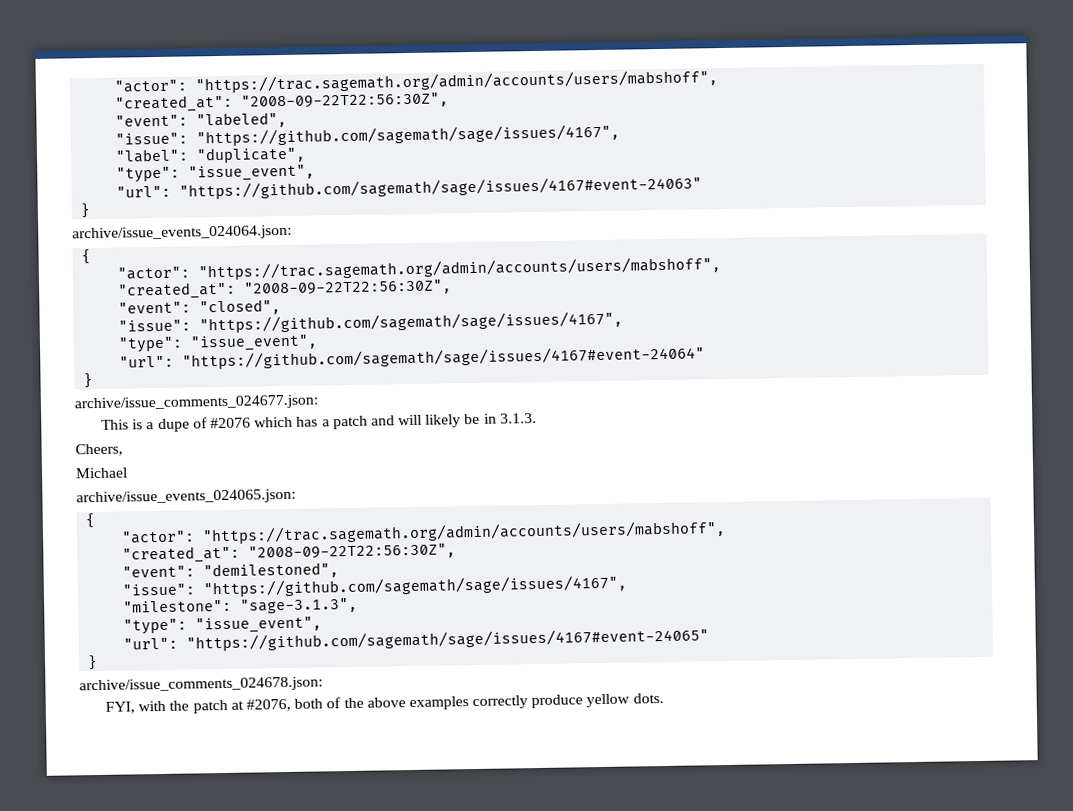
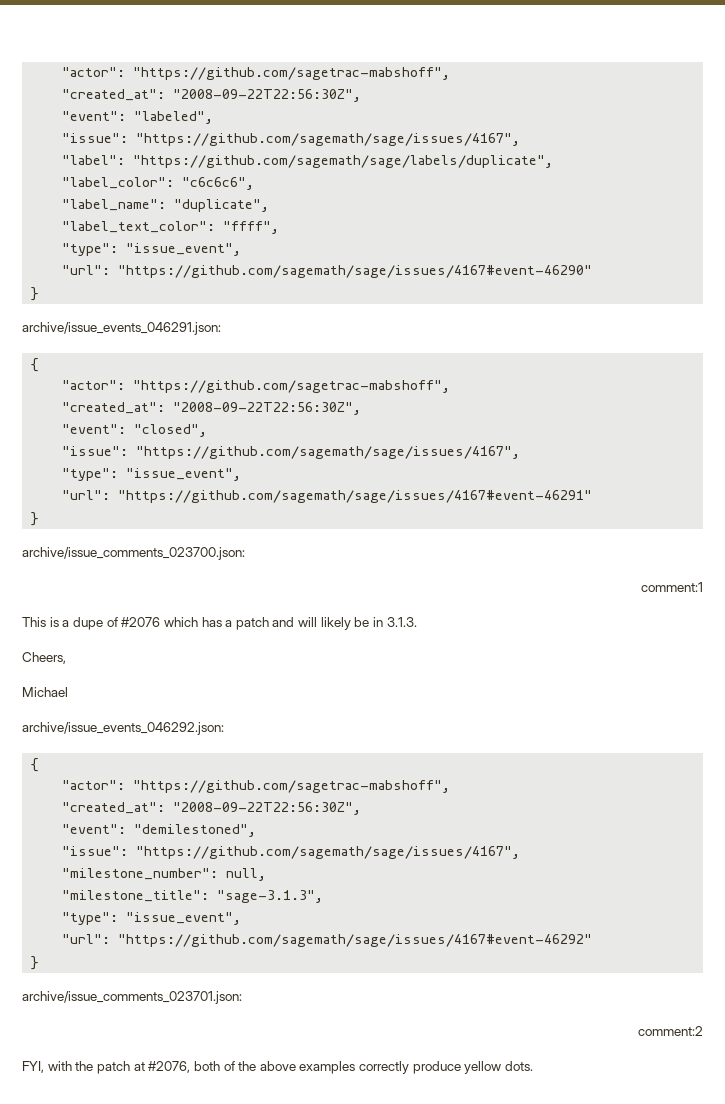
[114,69,719,94] "actor": "https://trac.sagemath.org/admin/accounts/users/mabshoff", -> [62,67,451,80] "actor": "https://github.com/sagetrac-mabshoff",
(190, 155) none -> [133,155,554,168] [62,177,255,190] [62,199,167,211] "https://github.com/sagemath/sage/labels/duplicate", // "label_color": "c6c6c6", // "label_name":
[116,164,316,183] [116,175,703,200] [80,203,91,219] [72,224,292,242] [81,249,92,265] [117,256,722,281] // "type": "issue_event", // "url": "https://github.com/sagemath/sage/issues/4167#event-24063" // } // archive/issue_events_024064.json: // { // "actor": "https://trac.sagemath.org/admin/accounts/users/mabshoff", -> [62,221,280,234] [62,243,242,256] [62,265,593,278] [30,287,40,301] [22,322,221,335] [30,358,40,372] [62,380,451,393] // "label_text_color": "ffff", // "type": "issue_event", // "url": "https://github.com/sagemath/sage/issues/4167#event-46290" // } // archive/issue_events_046291.json: // { // "actor": "https://github.com/sagetrac-mabshoff",
[182,345,706,370] [83,373,94,389] [74,394,319,412] "https://github.com/sagemath/sage/issues/4167#event-24064" // } // archive/issue_comments_024677.json: -> [118,490,593,503] [30,512,40,526] [22,547,245,560] [641,582,703,592] "https://github.com/sagemath/sage/issues/4167#event-46291" // } // archive/issue_comments_023700.json: // comment:1
[76,488,296,506] [85,513,96,529] [121,520,727,545] archive/issue_events_024065.json: // { // "actor": "https://trac.sagemath.org/admin/accounts/users/mabshoff", -> [22,722,224,735] [30,758,40,772] [62,780,451,793] archive/issue_events_046292.json: // { // "actor": "https://github.com/sagetrac-mabshoff",
[123,599,233,613] "milestone": -> [62,868,267,881] [62,890,210,902] "milestone_number": null, // "milestone_title":
[186,627,710,652] [87,654,99,671] [79,676,323,694] "https://github.com/sagemath/sage/issues/4167#event-24065" // } // archive/issue_comments_024678.json: -> [118,934,593,947] [30,956,40,970] [22,991,242,1004] [638,1026,703,1036] "https://github.com/sagemath/sage/issues/4167#event-46292" // } // archive/issue_comments_023701.json: // comment:2

